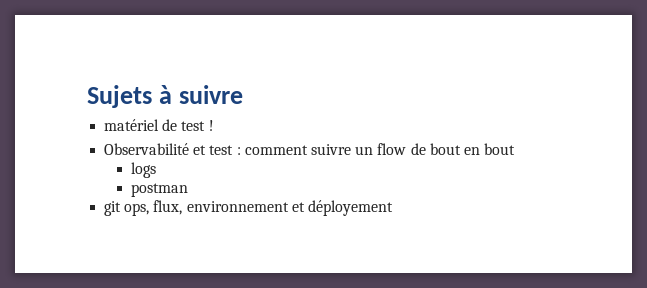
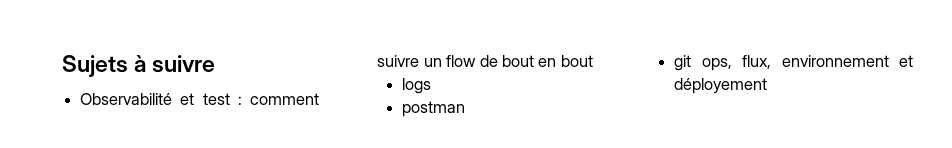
[104,119,214,131] // matériel de test ! -> (216, 64) none

